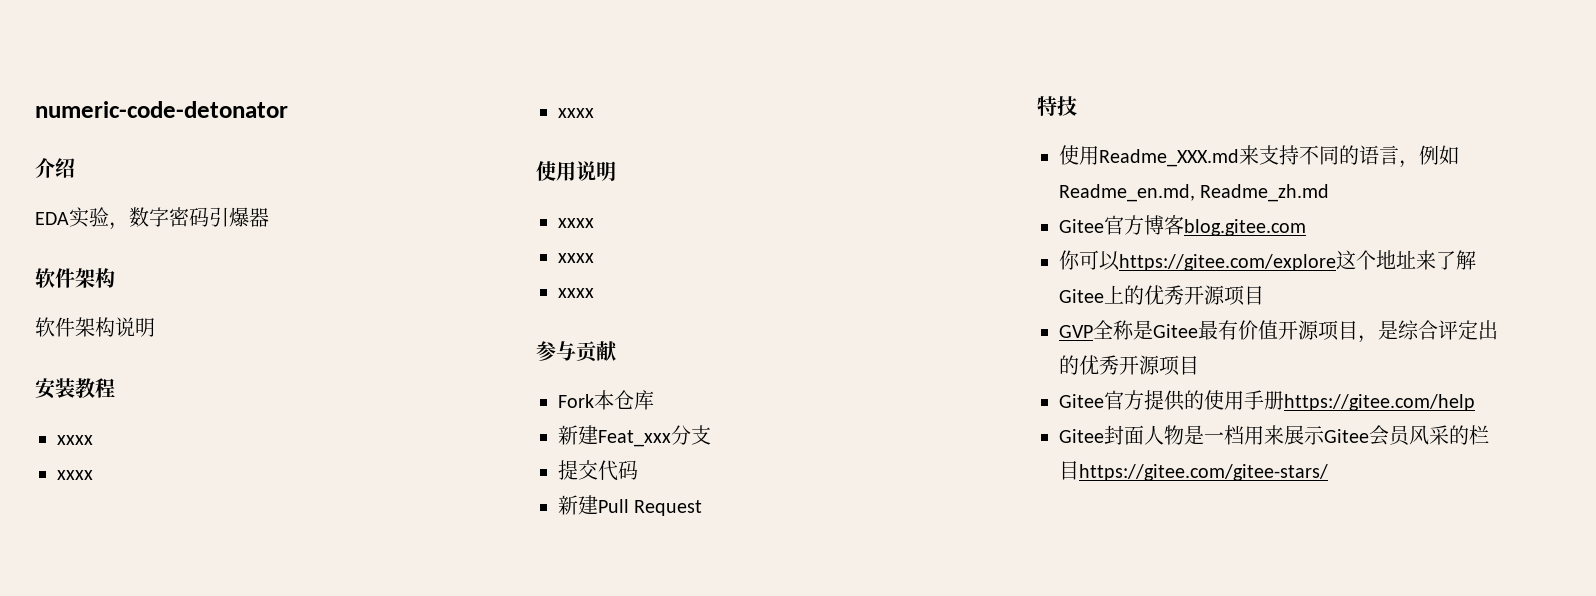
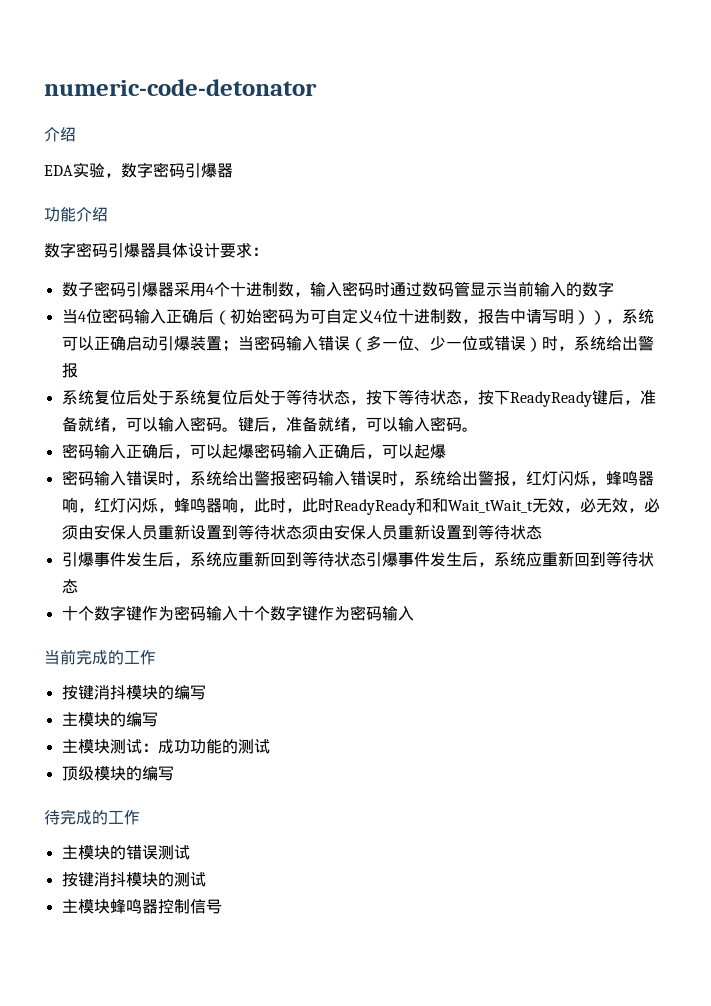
[35,268,115,288] [35,317,155,337] [35,378,115,399] [57,435,93,445] [57,470,93,480] [558,108,594,118] [536,161,616,181] [558,218,594,228] [558,253,594,263] [558,288,594,298] [536,341,617,363] [558,390,654,410] [558,425,711,447] [558,460,638,481] [558,495,703,516] [1037,96,1077,116] [1059,145,1459,168] [1059,184,1330,202] [1059,215,1306,236] [1059,250,1476,271] [1059,285,1264,306] [1059,320,1498,343] [1059,355,1199,376] [1059,390,1475,411] [1059,425,1489,446] [1059,461,1328,481] 软件架构 // 软件架构说明 // 安装教程 // xxxx // xxxx // xxxx // 使用说明 // xxxx // xxxx // xxxx // 参与贡献 // Fork本仓库 // 新建Feat_xxx分支 // 提交代码 // 新建Pull Request // 特技 // 使用Readme_XXX.md来支持不同的语言，例如Readme_en.md, Readme_zh.md // Gitee官方博客blog.gitee.com // 你可以https://gitee.com/explore这个地址来了解Gitee上的优秀开源项目 // GVP全称是Gitee最有价值开源项目，是综合评定出的优秀开源项目 // Gitee官方提供的使用手册https://gitee.com/help // Gitee封面人物是一档用来展示Gitee会员风采的栏目https://gitee.com/gitee-stars/ -> [44,207,108,222] [44,242,268,258] [61,281,614,297] [61,308,654,325] [61,335,654,352] [61,363,78,378] [61,389,656,407] [61,416,478,432] [61,443,446,459] [61,470,654,486] [61,497,660,515] [61,524,542,540] [61,551,654,567] [61,579,78,594] [61,605,414,621] [44,649,156,665] [61,685,206,700] [61,712,158,727] [61,739,270,754] [61,766,174,781] [44,809,140,825] [61,845,190,860] [61,872,206,887] [61,898,222,914] 功能介绍 // 数字密码引爆器具体设计要求： // 数子密码引爆器采用4个十进制数，输入密码时通过数码管显示当前输入的数字 // 当4位密码输入正确后（初始密码为可自定义4位十进制数，报告中请写明）），系统可以正确启动引爆装置；当密码输入错误（多一位、少一位或错误）时，系统给出警报 // 系统复位后处于系统复位后处于等待状态，按下等待状态，按下ReadyReady键后，准备就绪，可以输入密码。键后，准备就绪，可以输入密码。 // 密码输入正确后，可以起爆密码输入正确后，可以起爆 // 密码输入错误时，系统给出警报密码输入错误时，系统给出警报，红灯闪烁，蜂鸣器响，红灯闪烁，蜂鸣器响，此时，此时ReadyReady和和Wait_tWait_t无效，必无效，必须由安保人员重新设置到等待状态须由安保人员重新设置到等待状态 // 引爆事件发生后，系统应重新回到等待状态引爆事件发生后，系统应重新回到等待状态 // 十个数字键作为密码输入十个数字键作为密码输入 // 当前完成的工作 // 按键消抖模块的编写 // 主模块的编写 // 主模块测试：成功功能的测试 // 顶级模块的编写 // 待完成的工作 // 主模块的错误测试 // 按键消抖模块的测试 // 主模块蜂鸣器控制信号

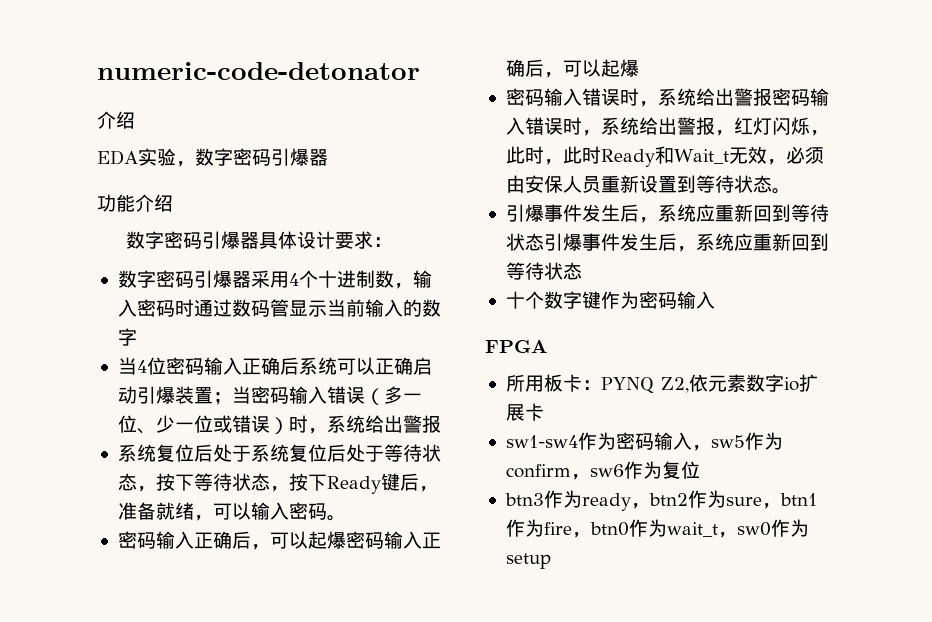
[77,282,94,297] 子 -> [136,270,156,288] 字
[213,308,622,325] （初始密码为可自定义4位十进制数，报告中请写明））， -> (299, 366) none
[509,390,656,407] [61,416,238,432] ReadyReady键后，准备就绪，可以输入密码。 -> [326,476,381,494] Ready
[605,470,654,486] [61,497,596,515] 蜂鸣器响，红灯闪烁，蜂鸣器响，此时，此时ReadyReady和和Wait_tWait_t无效，必 -> [505,146,729,167] 此时，此时Ready和Wait_t
[301,524,542,540] 须由安保人员重新设置到等待状态 -> [771,188,791,194] 。
[237,605,414,621] [44,649,156,665] [61,685,206,700] [61,712,158,727] [61,739,270,754] [61,766,174,781] [44,809,140,825] [61,845,190,860] [61,872,206,887] [61,898,222,914] 十个数字键作为密码输入 // 当前完成的工作 // 按键消抖模块的编写 // 主模块的编写 // 主模块测试：成功功能的测试 // 顶级模块的编写 // 待完成的工作 // 主模块的错误测试 // 按键消抖模块的测试 // 主模块蜂鸣器控制信号 -> [485,340,548,353] [505,374,818,394] [505,403,544,421] [505,432,783,451] [505,461,700,480] [504,490,817,511] [505,519,809,538] [505,553,551,569] // FPGA // 所用板卡：PYNQ Z2,依元素数字io扩展卡 // sw1-sw4作为密码输入，sw5作为confirm，sw6作为复位 // btn3作为ready，btn2作为sure，btn1作为fire，btn0作为wait_t，sw0作为setup

